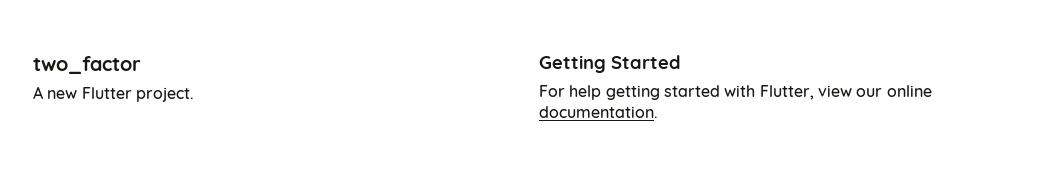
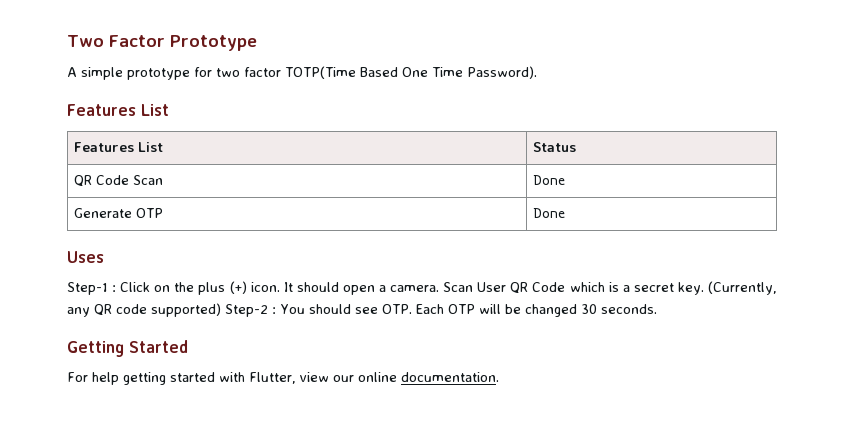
[33,56,141,74] [33,86,194,102] two_factor // A new Flutter project. -> [67,35,257,51] [67,66,537,80] [67,104,169,116] [73,142,163,152] [532,142,576,152] [73,175,163,187] [532,175,566,185] [73,208,163,218] [532,208,566,218] [67,251,104,263] [67,281,777,295] [67,303,657,317] Two Factor Prototype // A simple prototype for two factor TOTP(Time Based One Time Password). // Features List // Features List | Status // QR Code Scan | Done // Generate OTP | Done // Uses // Step-1 : Click on the plus (+) icon. It should open a camera. Scan User QR Code which is a secret key. (Currently, any QR code supported) Step-2 : You should see OTP. Each OTP will be changed 30 seconds.

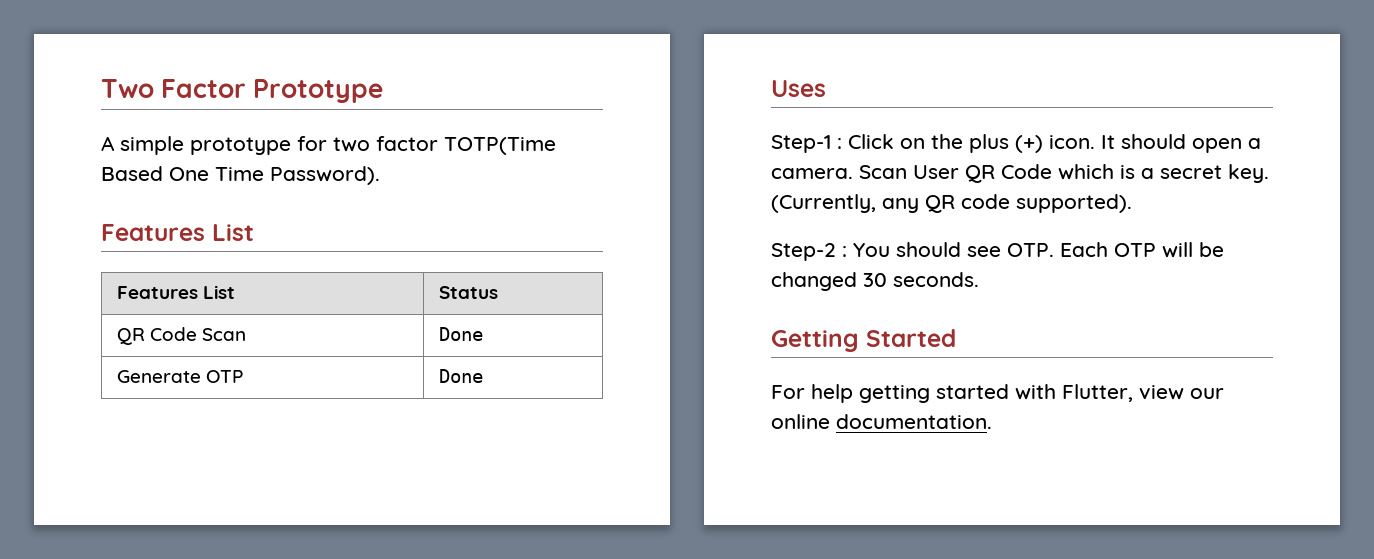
[151,303,221,317] supported) -> [1016,194,1132,213] supported). //

